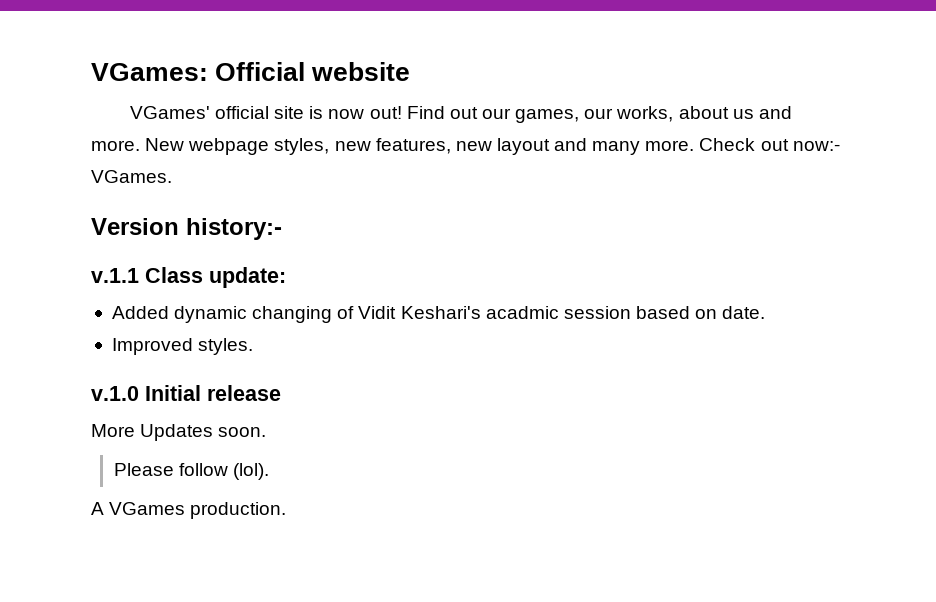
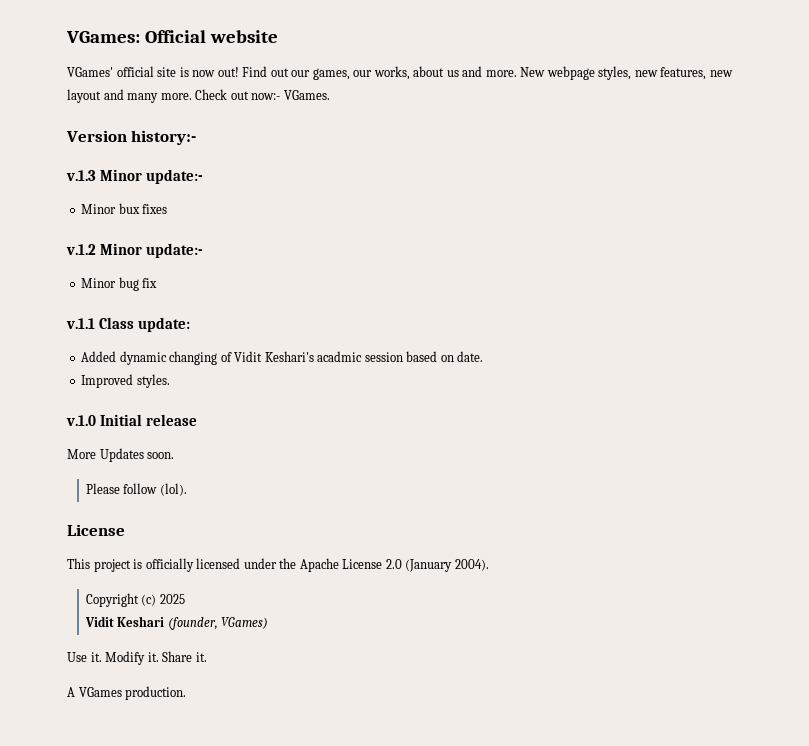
(282, 229) none -> [66,169,203,184] [81,203,168,214] [66,243,203,258] [81,277,158,291] // v.1.3 Minor update:- // Minor bux fixes // v.1.2 Minor update:- // Minor bug fix
(270, 471) none -> [67,524,125,536] [67,558,489,572] [85,593,185,607] [84,616,269,630] [67,651,207,665] // License // This project is officially licensed under the Apache License 2.0 (January 2004). // Copyright (c) 2025 // Vidit Keshari (founder, VGames) // Use it. Modify it. Share it.

